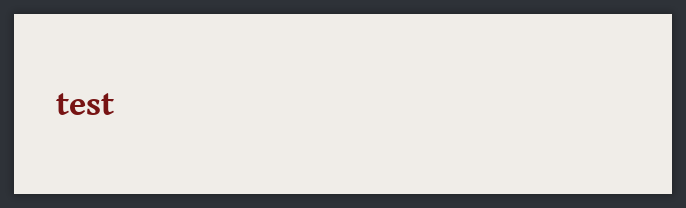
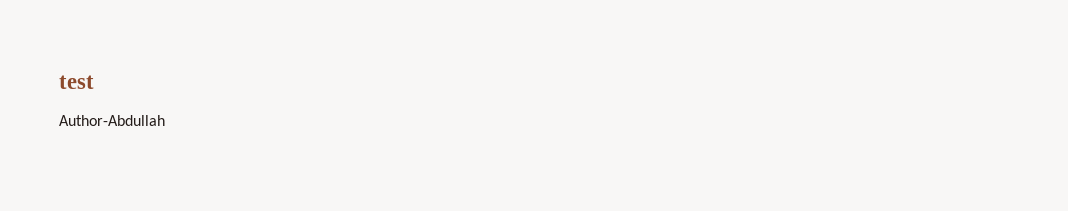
(114, 104) none -> [59,115,165,126] // Author-Abdullah

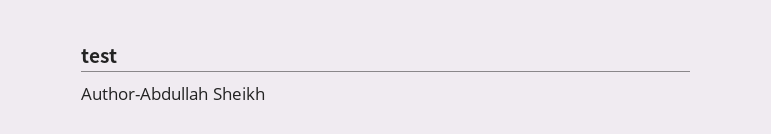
(165, 120) none -> [212,87,265,100] Sheikh

